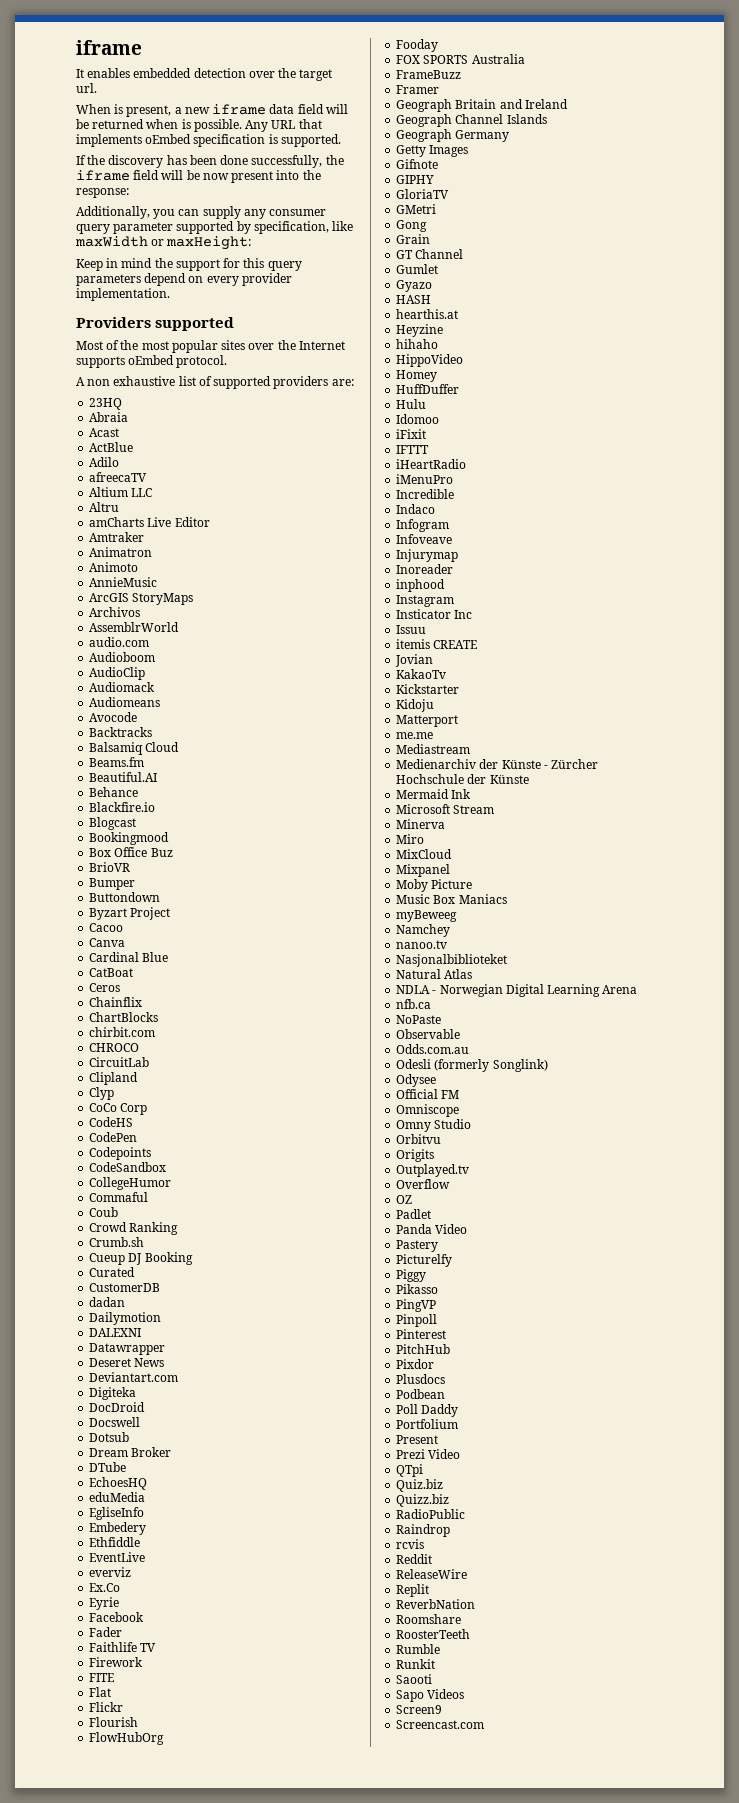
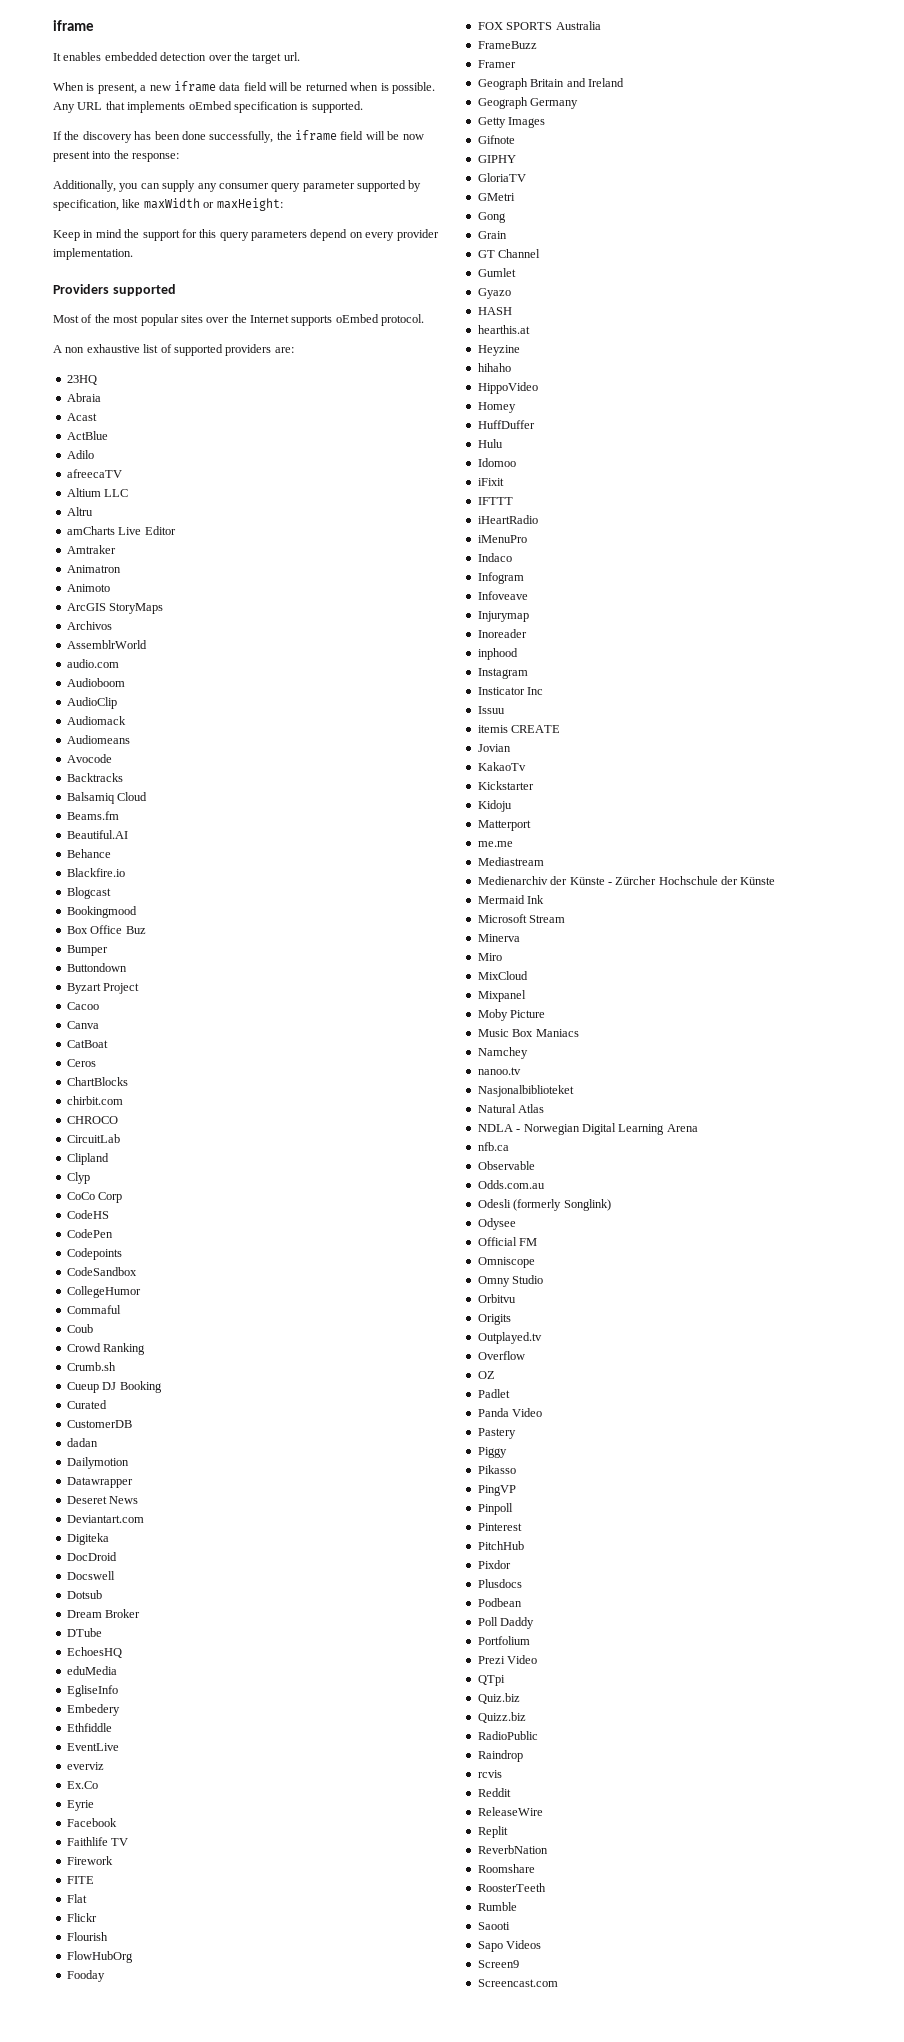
[89,577,158,587] // AnnieMusic -> (110, 588) none
[89,862,131,872] // BrioVR -> (146, 930) none
[89,952,169,962] // Cardinal Blue -> (99, 1025) none
[89,997,143,1007] // Chainflix -> (96, 1063) none
[89,1328,142,1337] // DALEXNI -> (129, 1463) none
[89,1627,123,1637] // Fader -> (117, 1822) none
[396,114,547,127] // Geograph Channel Islands -> (624, 82) none
[396,489,455,499] // Incredible -> (527, 539) none
[396,910,458,922] // myBeweeg -> (579, 1033) none
[396,1015,442,1024] // NoPaste -> (509, 1146) none
[396,1254,453,1267] // Picturelfy -> (516, 1433) none
[396,1435,439,1444] // Present -> (530, 1640) none
[396,1659,436,1669] // Runkit -> (517, 1906) none

